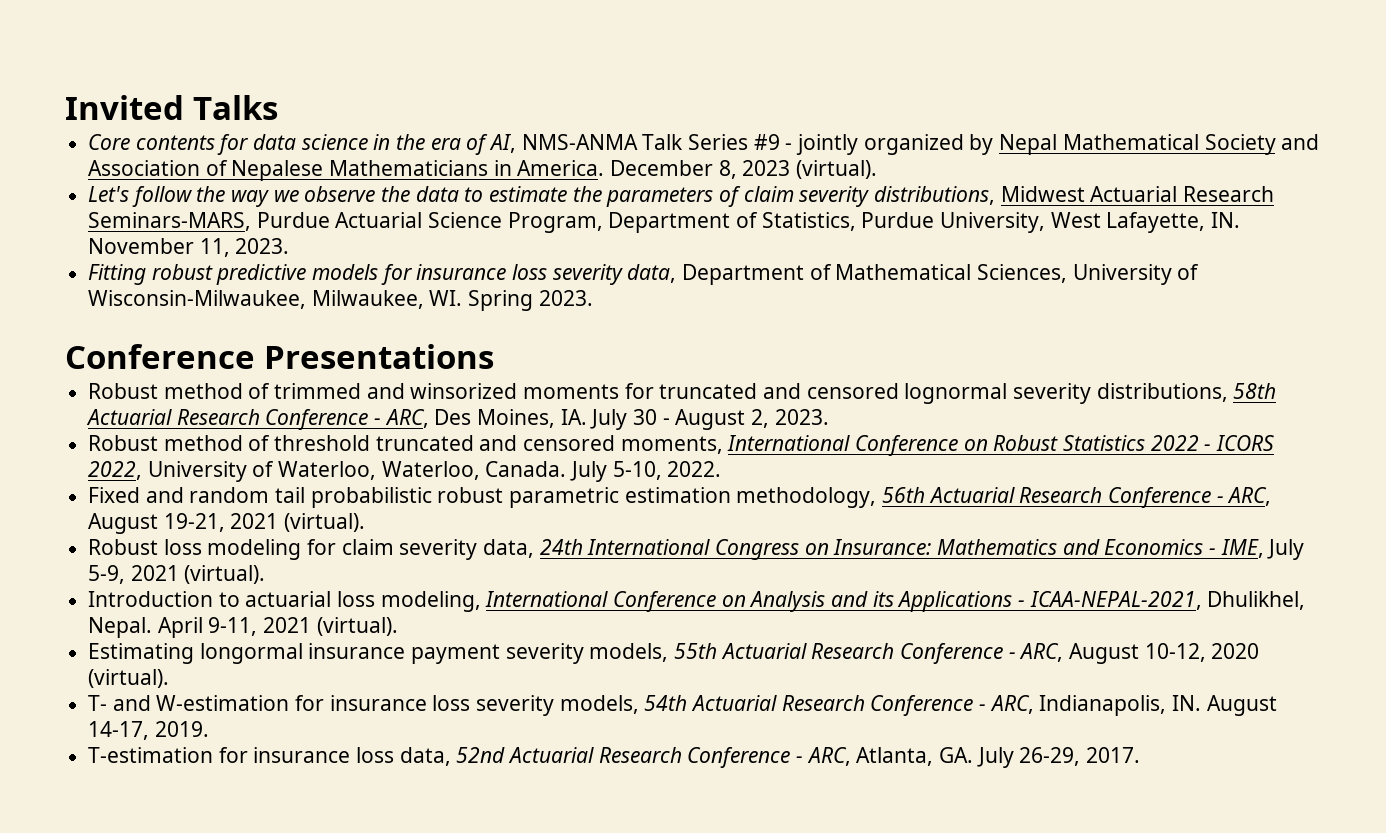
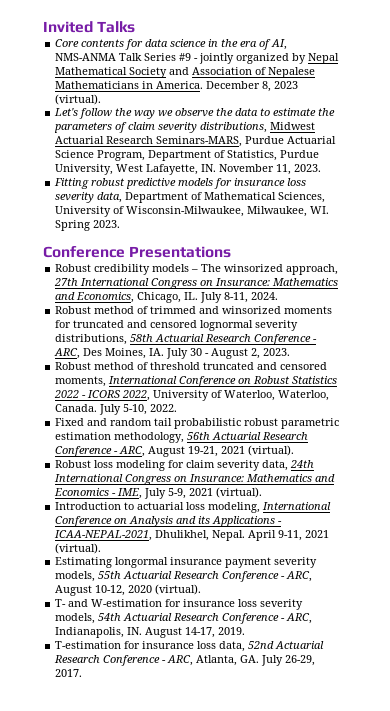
(494, 356) none -> [55,264,339,275] [54,278,339,289] [55,292,279,303] // Robust credibility models – The winsorized approach, 27th International Congress on Insurance: Mathematics and Economics, Chicago, IL. July 8-11, 2024.

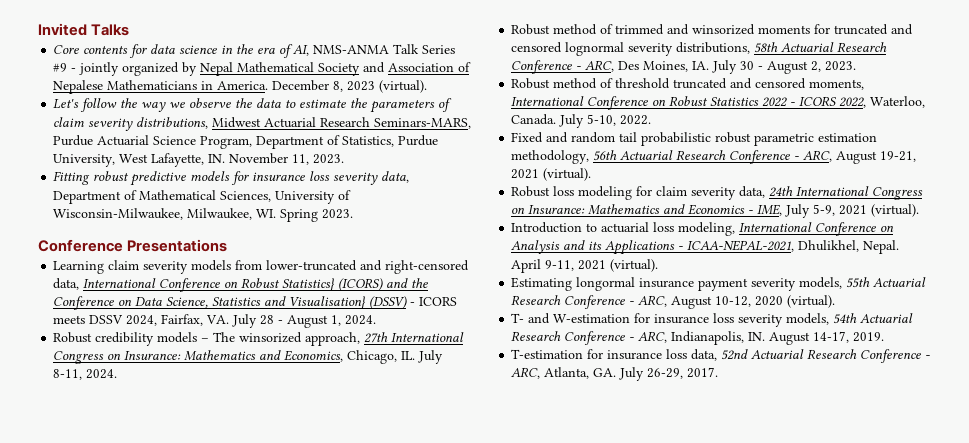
(232, 252) none -> [53,260,470,274] [53,278,429,292] [53,296,458,310] [53,314,377,328] // Learning claim severity models from lower-truncated and right-censored data, International Conference on Robust Statistics} (ICORS) and the Conference on Data Science, Statistics and Visualisation} (DSSV) - ICORS meets DSSV 2024, Fairfax, VA. July 28 - August 1, 2024.
[153,390,276,401] University of Waterloo, -> (867, 102) none

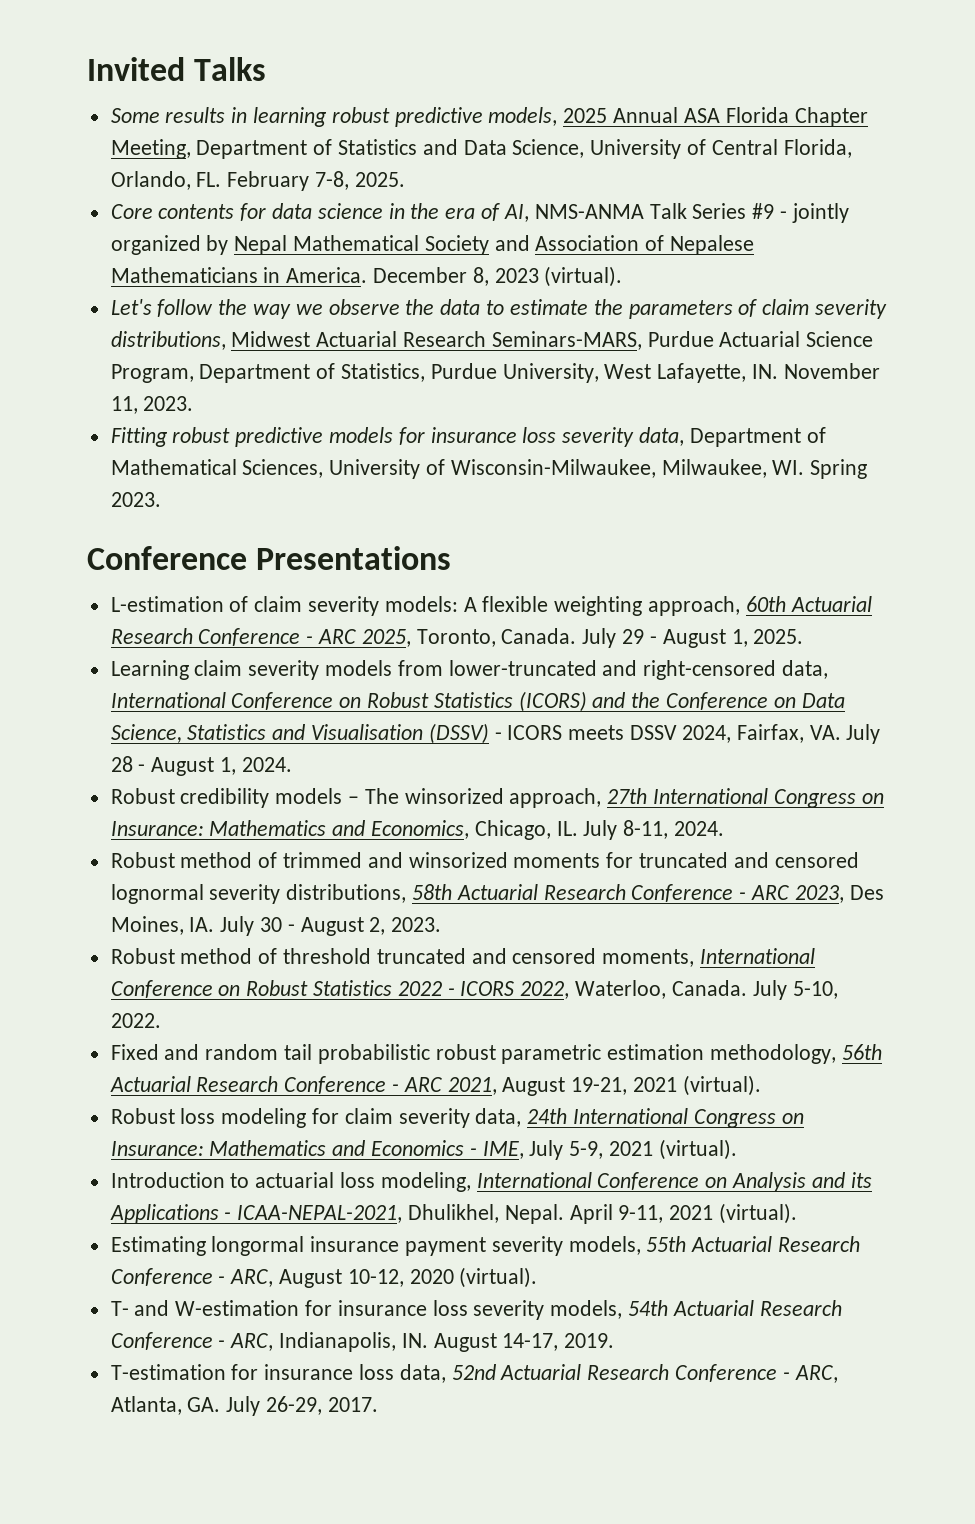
(130, 30) none -> [110,107,868,127] [110,139,852,159] [110,171,405,191] // Some results in learning robust predictive models, 2025 Annual ASA Florida Chapter Meeting, Department of Statistics and Data Science, University of Central Florida, Orlando, FL. February 7-8, 2025.
(228, 245) none -> [110,596,872,616] [110,628,804,648] // L-estimation of claim severity models: A flexible weighting approach, 60th Actuarial Research Conference - ARC 2025, Toronto, Canada. July 29 - August 1, 2025.
[282,278,335,292] Statistics} -> [433,692,513,708] Statistics
[289,296,366,310] Visualisation} -> [311,724,424,740] Visualisation
[585,60,615,72] ARC, -> [751,885,844,903] ARC 2023,
[803,150,833,162] ARC, -> [403,1077,497,1095] ARC 2021,

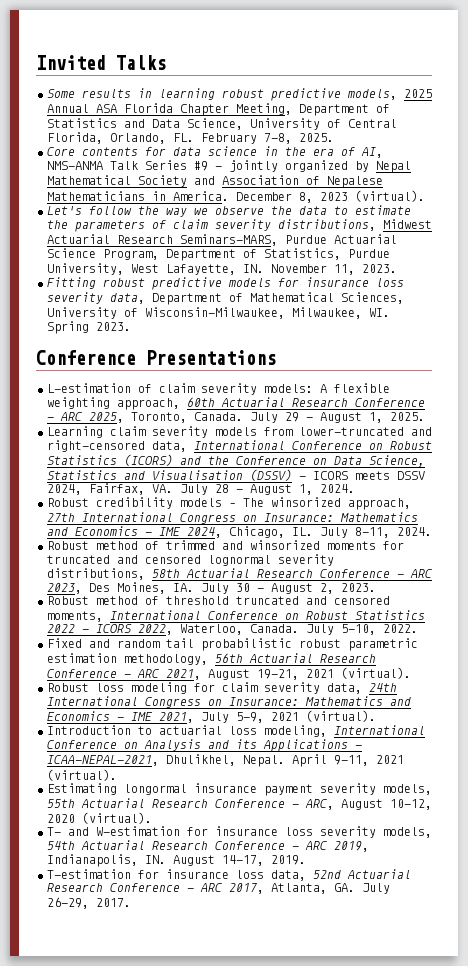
[371,820,470,839] Economics, -> [75,526,222,538] Economics - IME 2024,
[482,1141,524,1159] IME, -> [131,712,194,723] IME 2021,
[230,1333,274,1351] ARC, -> [305,841,369,852] ARC 2019,
[794,1365,838,1383] ARC, -> [200,883,264,894] ARC 2017,

